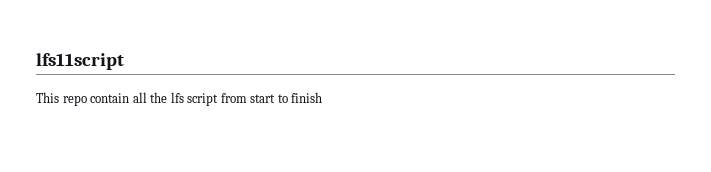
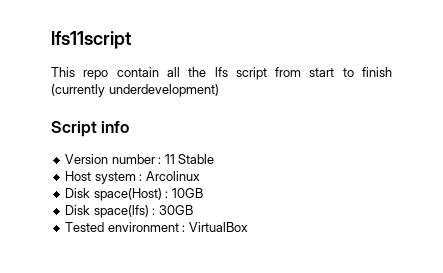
(323, 97) none -> [51,84,219,97] [51,121,130,137] [65,154,215,164] [65,171,200,184] [65,188,203,201] [65,205,193,218] [65,222,248,232] (currently underdevelopment) // Script info // Version number : 11 Stable // Host system : Arcolinux // Disk space(Host) : 10GB // Disk space(lfs) : 30GB // Tested environment : VirtualBox

